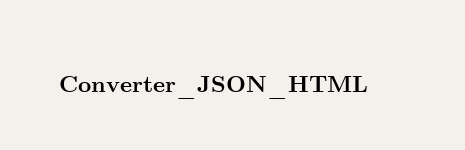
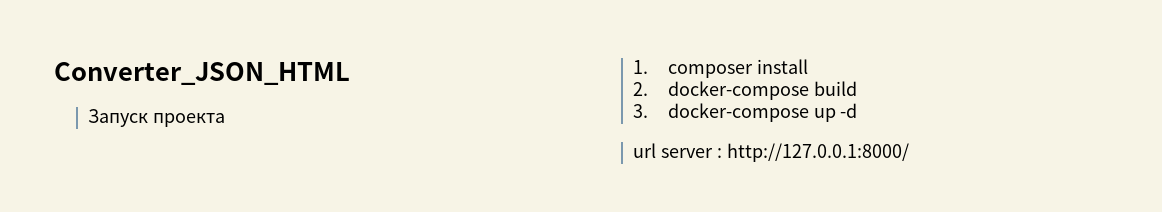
(368, 87) none -> [88,109,226,127] [633,59,808,78] [633,81,857,100] [633,103,858,122] [633,143,909,162] // Запуск проекта // 1. composer install // 2. docker-compose build // 3. docker-compose up -d // url server : http://127.0.0.1:8000/

